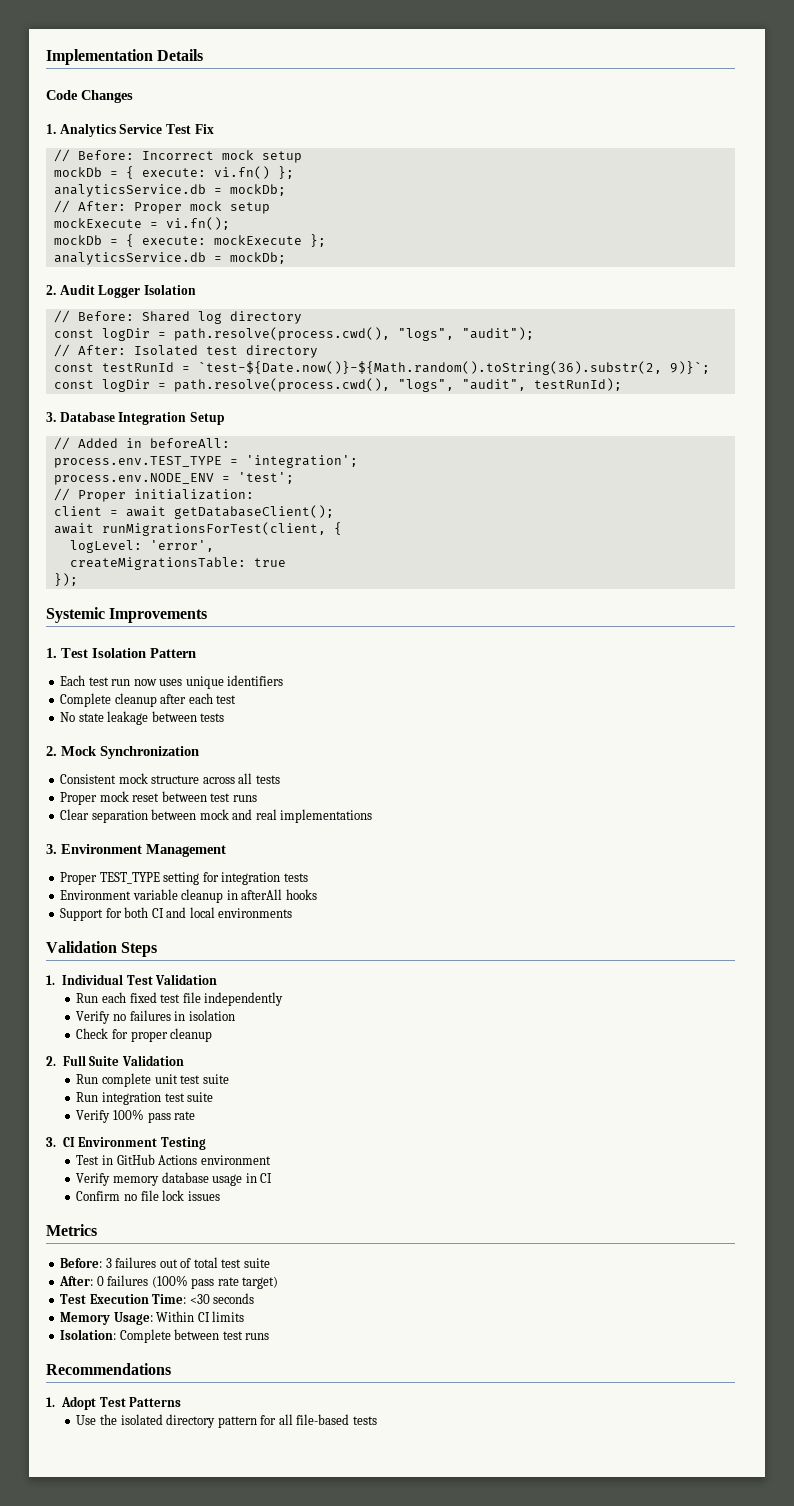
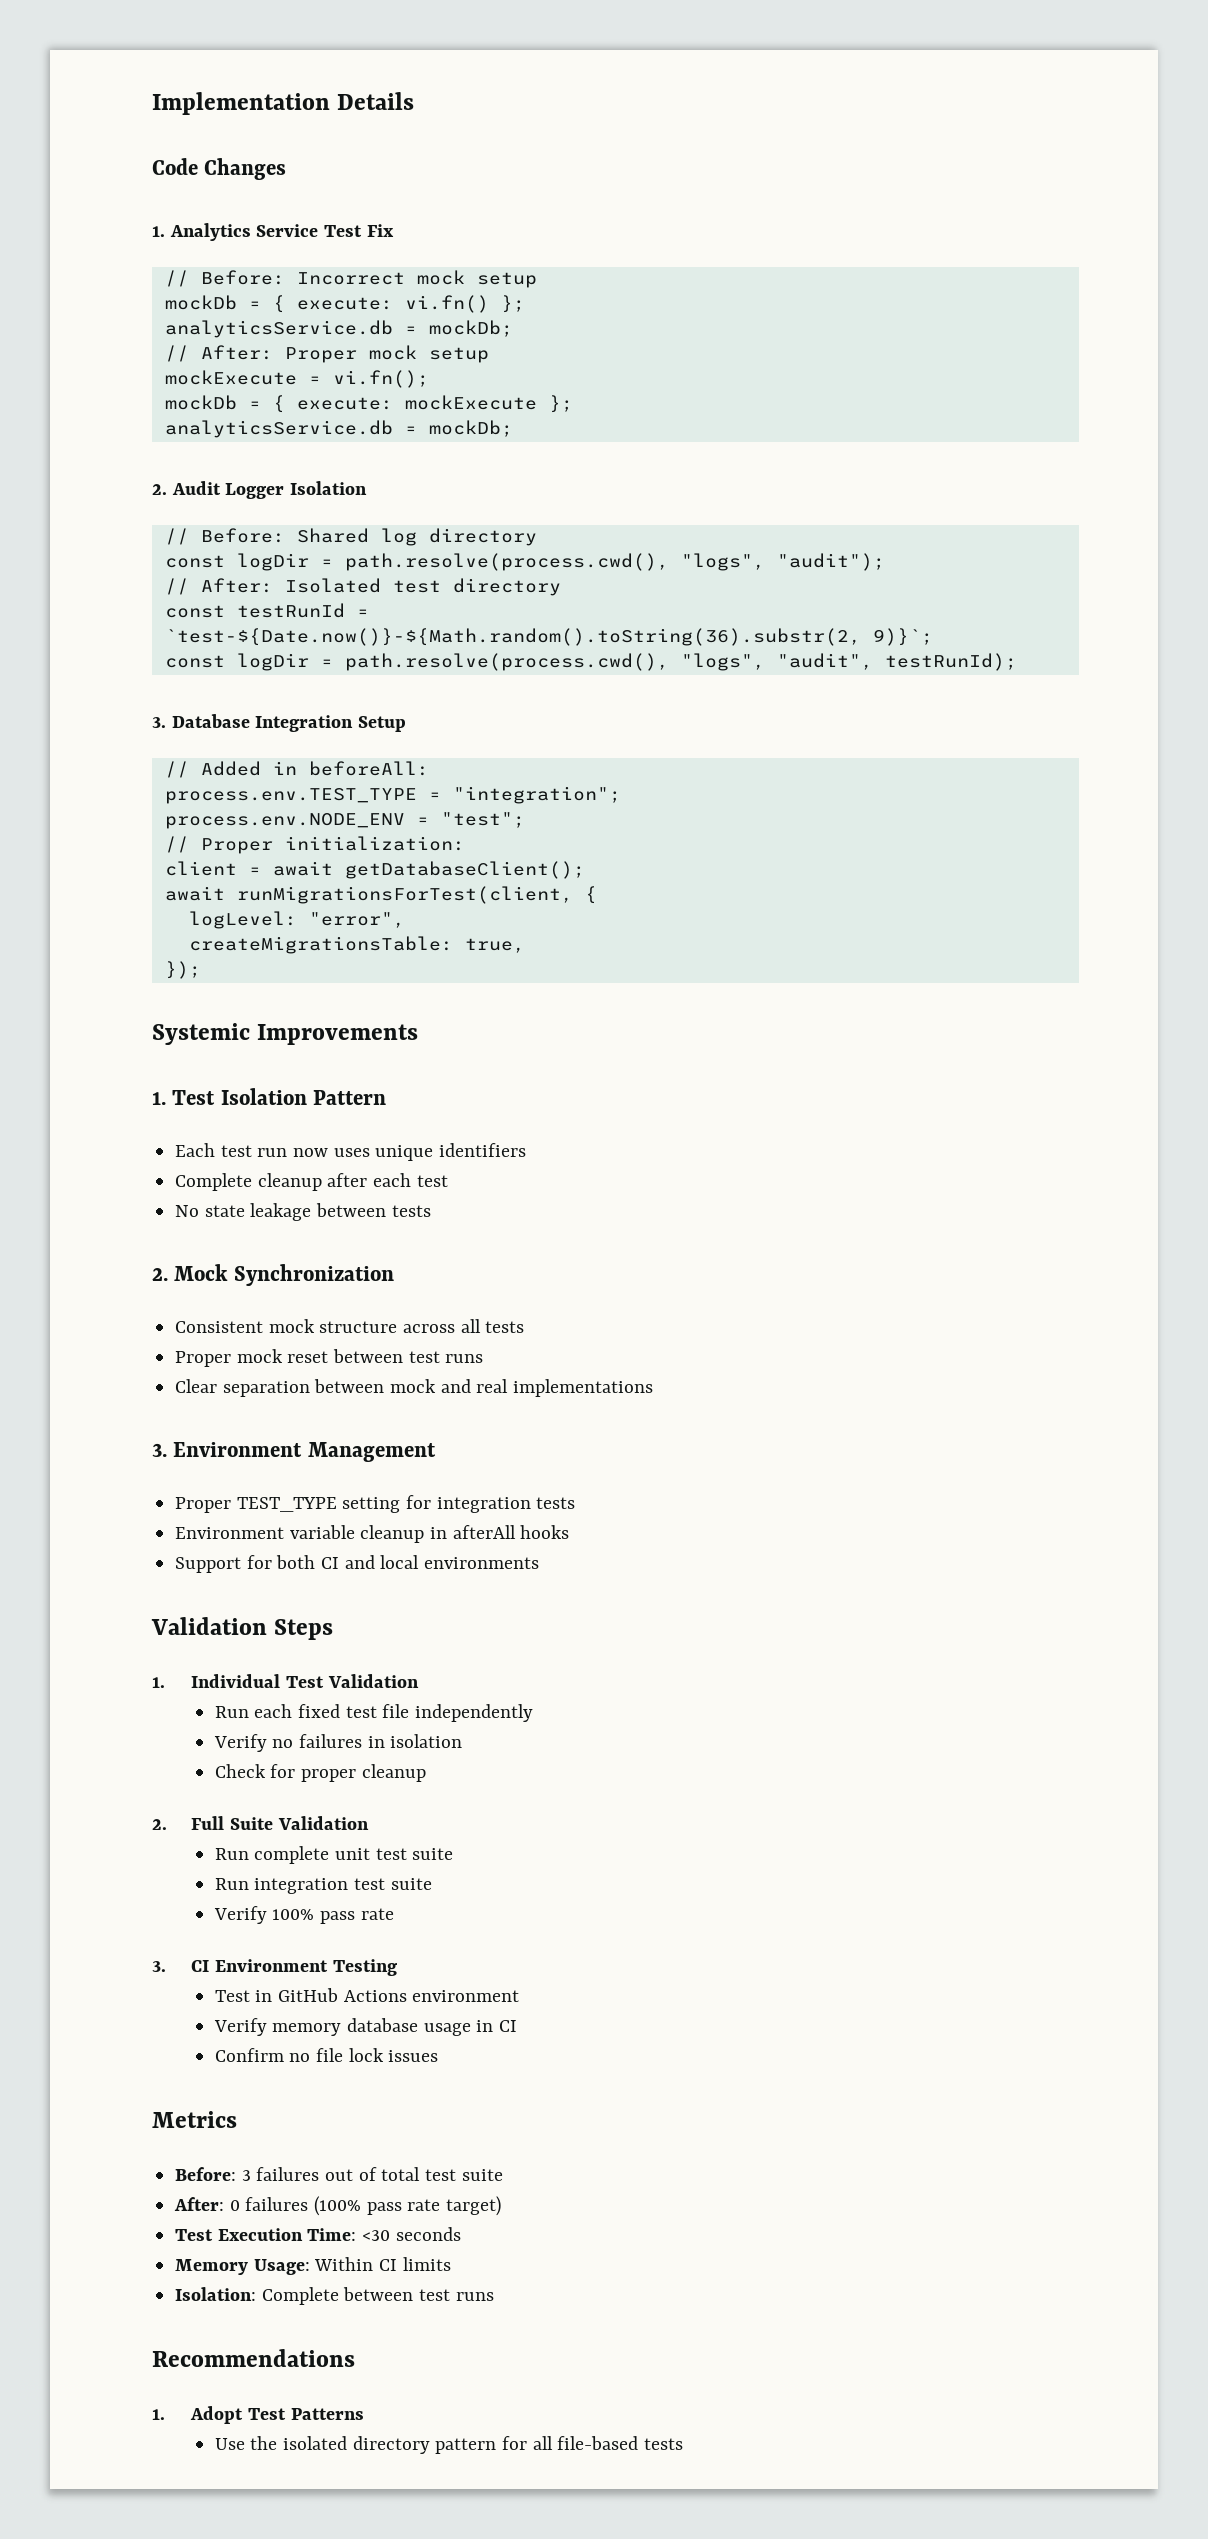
[245,455,358,468] 'integration'; -> [452,786,621,804] "integration";
[237,472,294,484] 'test'; -> [440,812,525,828] "test";
[149,540,214,552] 'error', -> [308,912,405,928] "error",
[253,558,286,567] true -> [464,938,525,953] true,

